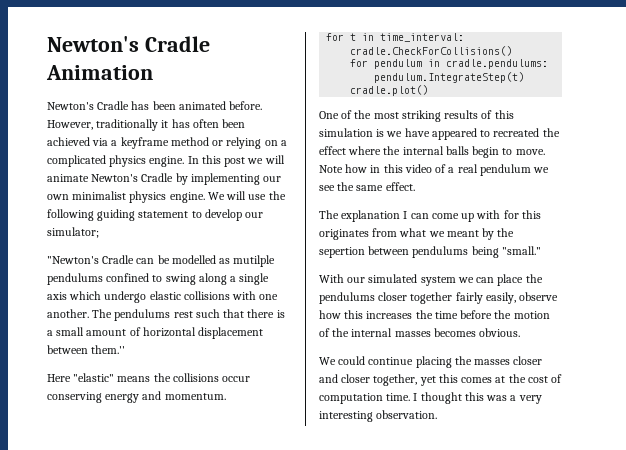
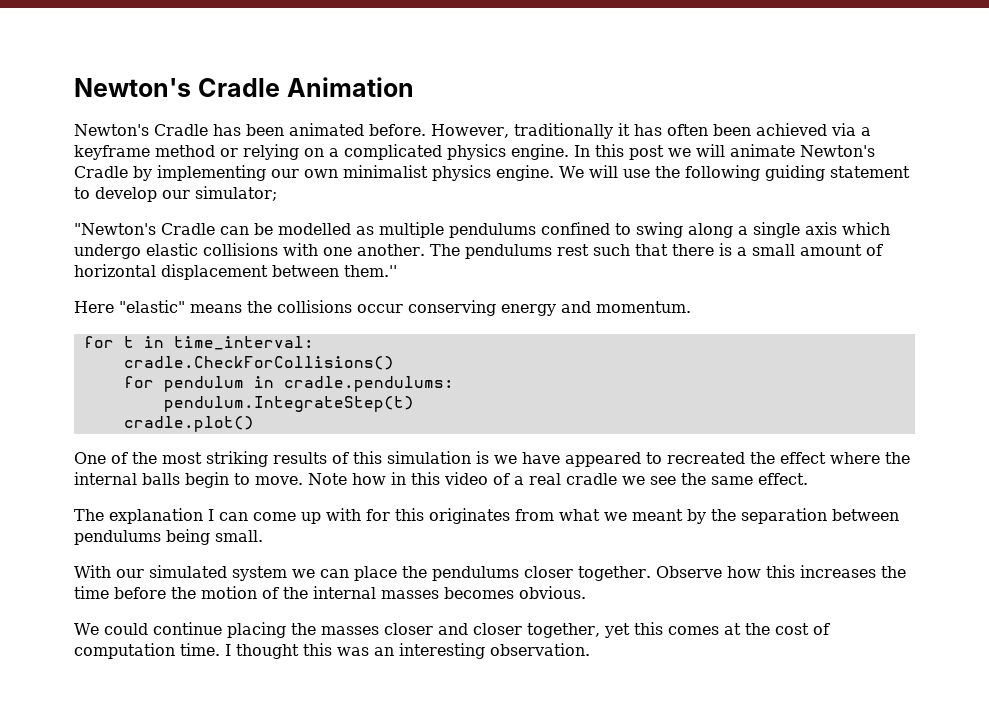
[233,255,276,267] mutilple -> [379,222,444,238] multiple
[479,164,531,176] pendulum -> [566,473,617,485] cradle
[319,247,365,258] sepertion -> [741,508,827,524] separation
[501,246,541,255] "small." -> [215,530,263,542] small.
[410,292,559,304] together fairly easily, observe -> [578,566,722,581] together. Observe
[510,395,542,404] a very -> [374,647,394,656] an

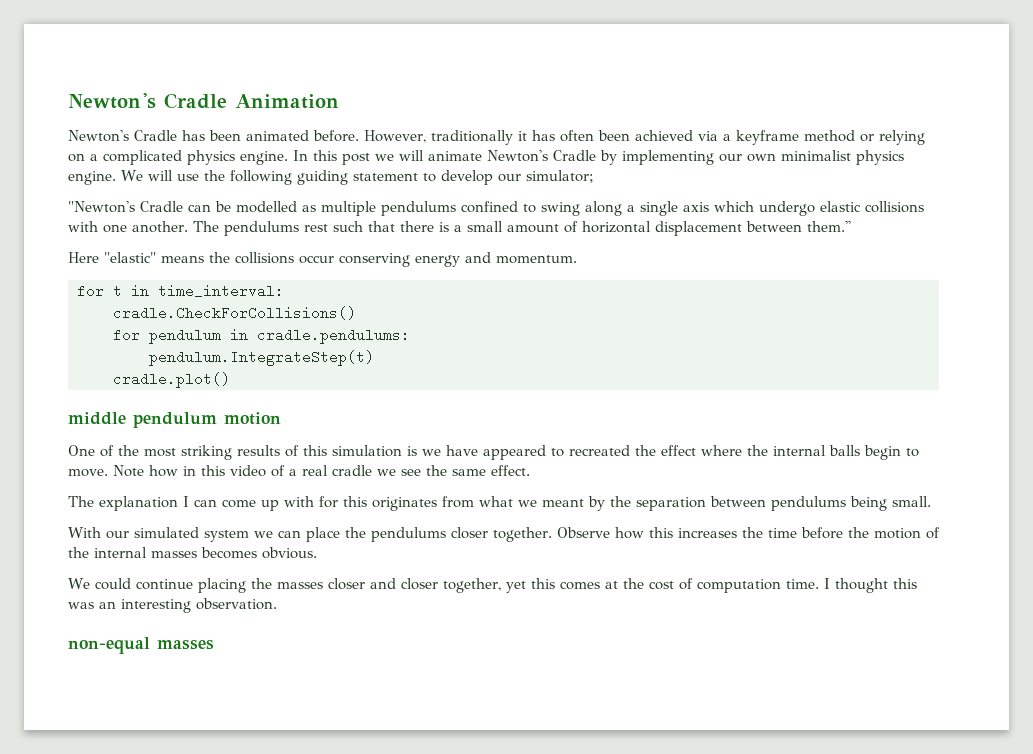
(254, 424) none -> [68,412,281,428] // middle pendulum motion
(590, 649) none -> [68,637,214,654] // non-equal masses

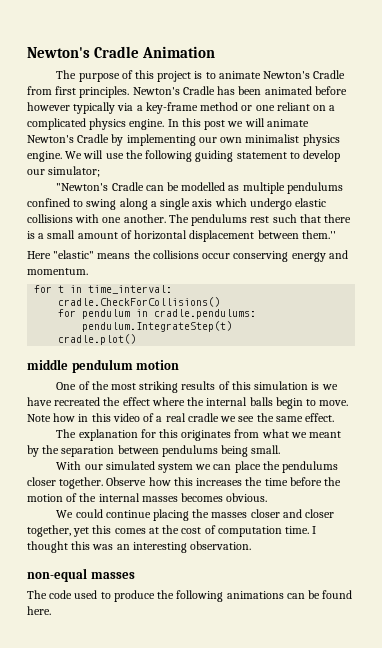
(339, 101) none -> [56,70,346,82] [27,86,130,98] The purpose of this project is to animate Newton's Cradle from first principles.
[313,130,693,145] before. However, traditionally it has often been achieved -> [314,86,347,95] [27,102,116,114] before however typically
[736,130,799,145] keyframe -> [145,102,198,114] key-frame
[879,130,925,145] relying -> [255,102,310,111] one reliant
[483,445,564,460] appeared to -> (52, 401) none
[183,496,314,511] I can come up with -> (138, 435) none
(214, 645) none -> [27,590,353,602] [27,606,51,615] // The code used to produce the following animations can be found here.

